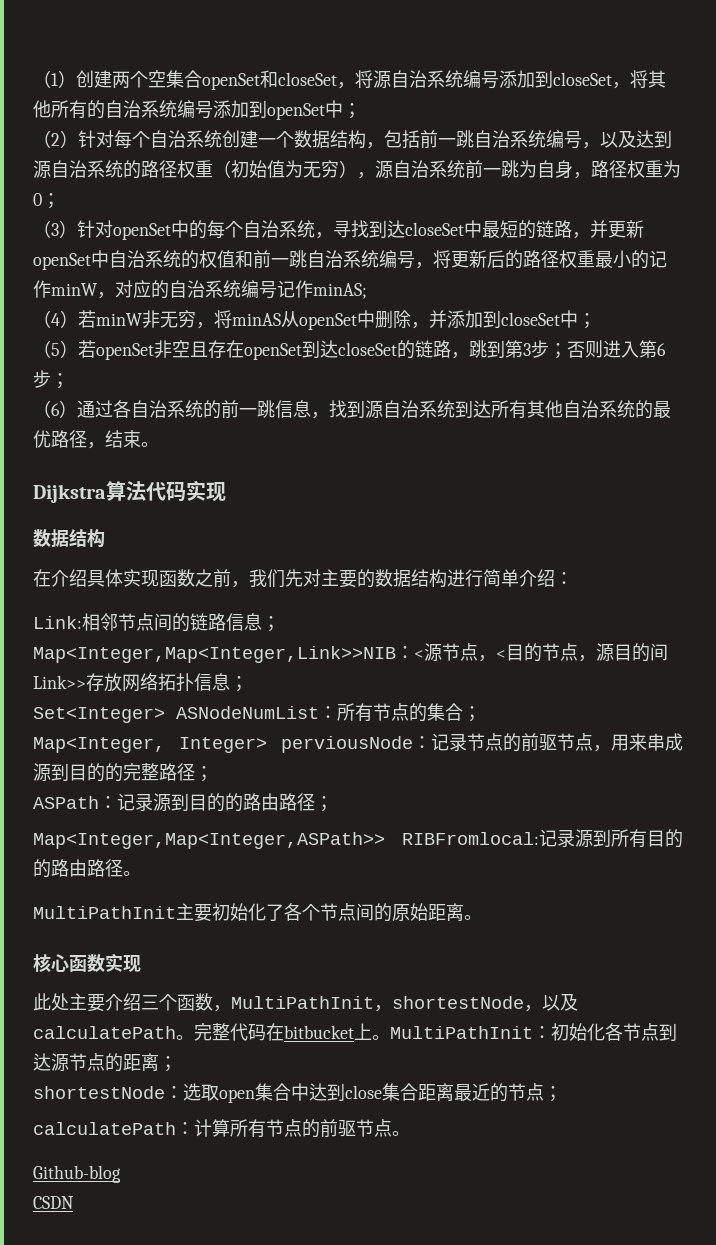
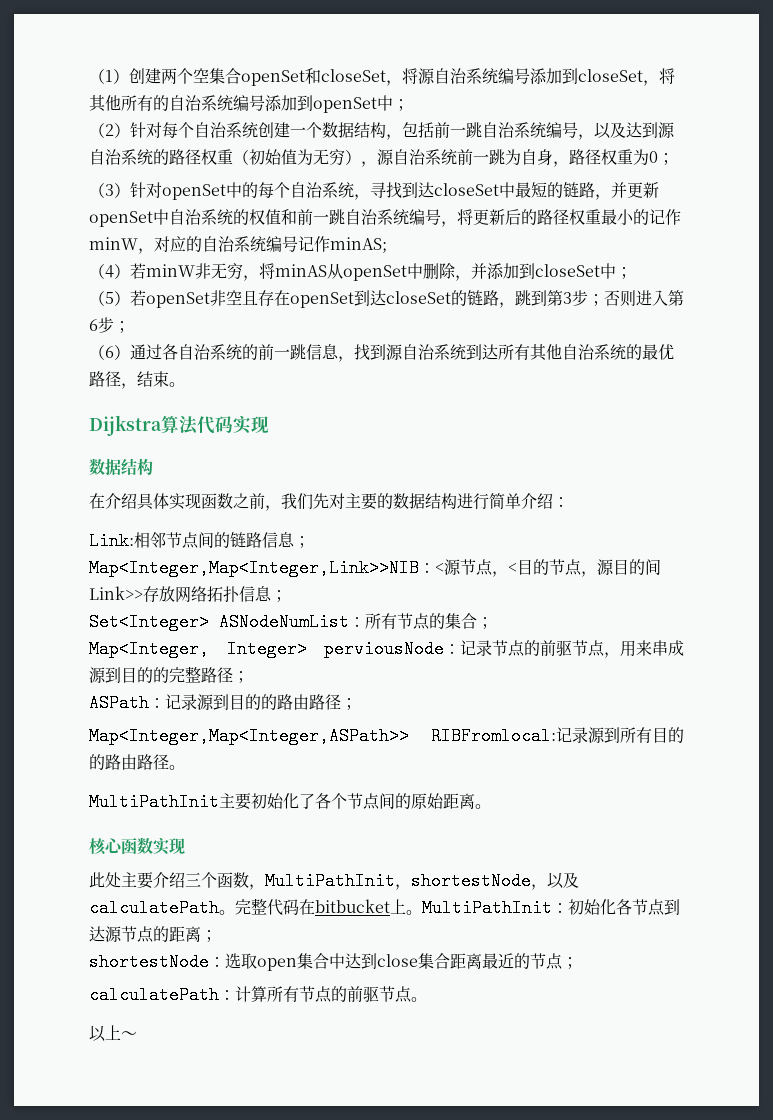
[33,1165,121,1183] [33,1196,74,1209] Github-blog // CSDN -> [89,1025,137,1042] 以上～

